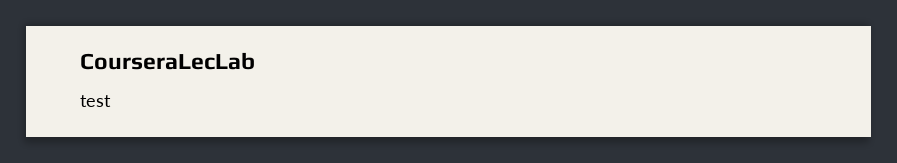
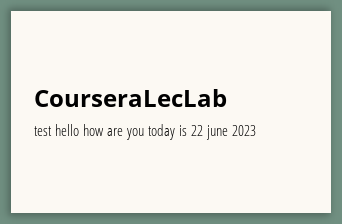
(111, 101) none -> [55,124,257,140] hello how are you today is 22 june 2023

